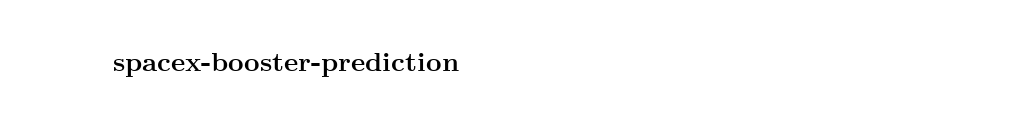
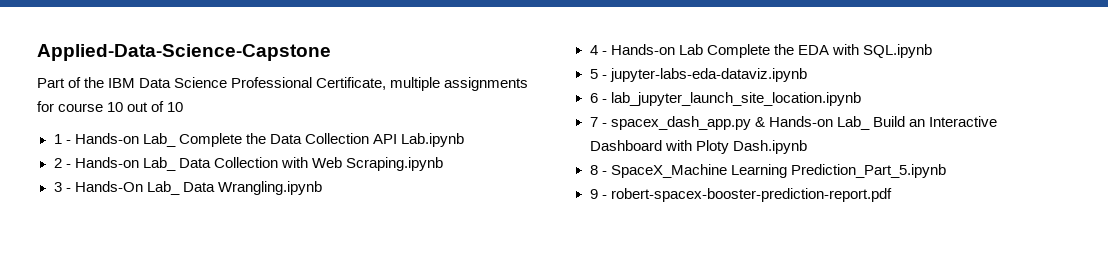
[113,53,459,77] spacex-booster-prediction -> [37,44,331,61] [37,77,529,91] [37,101,184,112] [53,133,464,147] [53,157,443,171] [53,181,322,195] [589,44,932,58] [589,68,807,82] [589,92,861,106] [589,116,997,130] [589,140,807,154] [589,164,946,178] [589,188,892,202] Applied-Data-Science-Capstone // Part of the IBM Data Science Professional Certificate, multiple assignments for course 10 out of 10 // 1 - Hands-on Lab_ Complete the Data Collection API Lab.ipynb // 2 - Hands-on Lab_ Data Collection with Web Scraping.ipynb // 3 - Hands-On Lab_ Data Wrangling.ipynb // 4 - Hands-on Lab Complete the EDA with SQL.ipynb // 5 - jupyter-labs-eda-dataviz.ipynb // 6 - lab_jupyter_launch_site_location.ipynb // 7 - spacex_dash_app.py & Hands-on Lab_ Build an Interactive Dashboard with Ploty Dash.ipynb // 8 - SpaceX_Machine Learning Prediction_Part_5.ipynb // 9 - robert-spacex-booster-prediction-report.pdf

